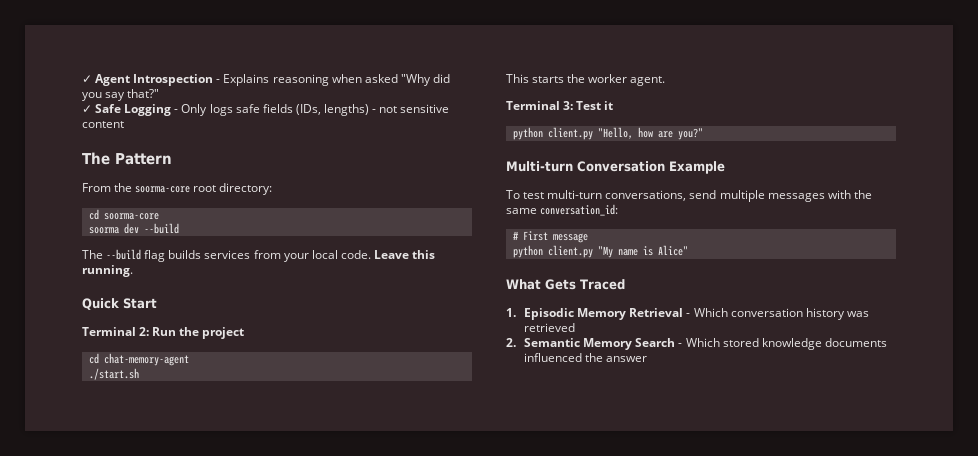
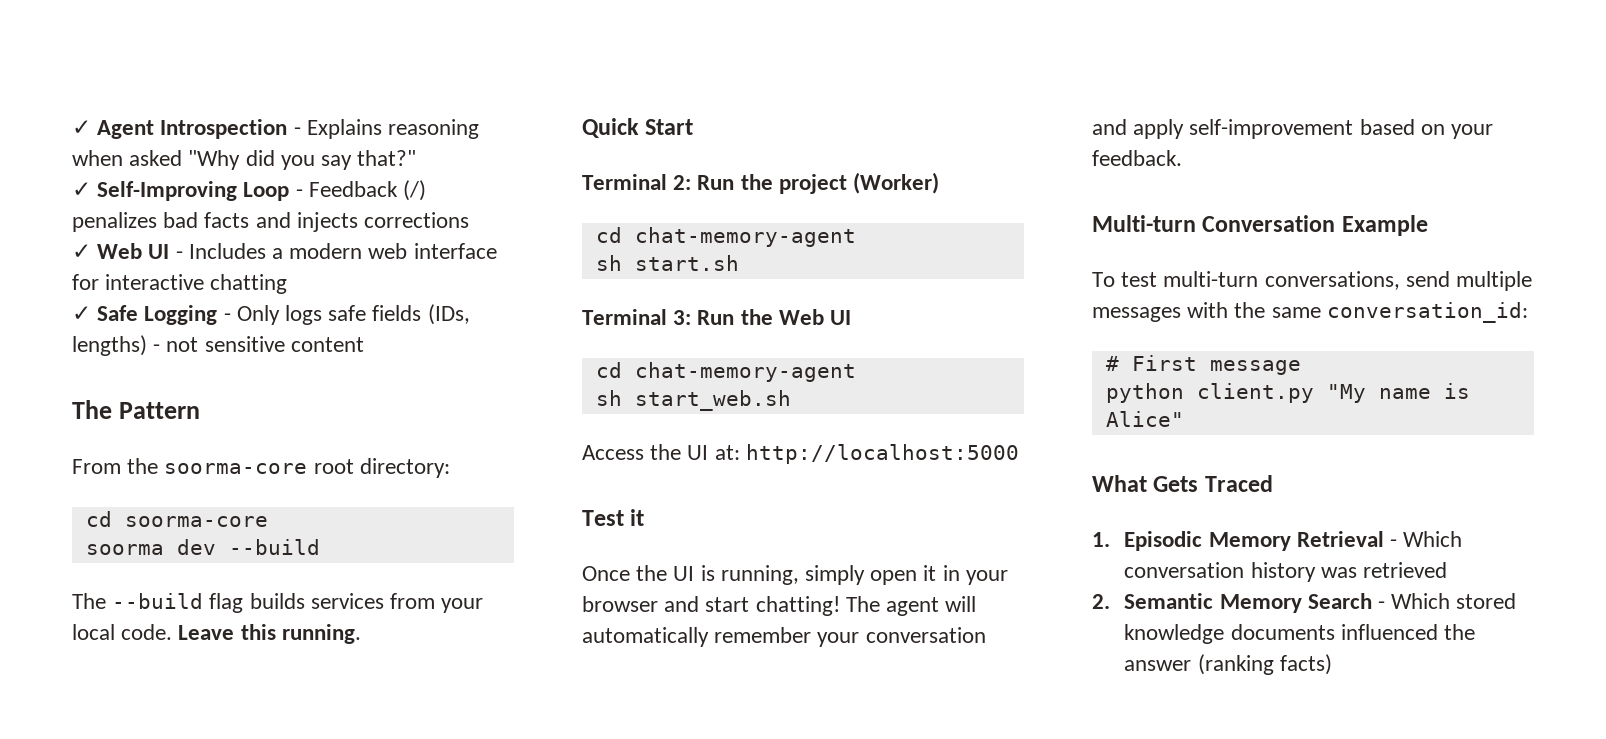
(160, 93) none -> [72,180,427,201] [72,212,470,232] [72,243,497,259] [72,274,288,294] // ✓ Self-Improving Loop - Feedback (/) penalizes bad facts and injects corrections // ✓ Web UI - Includes a modern web interface for interactive chatting
[88,353,189,366] [88,368,139,380] [506,74,666,86] [506,101,614,110] [512,127,703,140] // cd chat-memory-agent // ./start.sh // This starts the worker agent. // Terminal 3: Test it // python client.py "Hello, how are you?" -> [853,172,940,194] [595,227,856,247] [595,255,739,271] [582,309,852,325] [595,362,856,382] [595,390,791,411] [582,444,1019,464] [582,509,645,526] [582,565,1008,585] [582,596,977,616] [582,627,986,647] [1092,119,1494,139] [1092,150,1182,166] (Worker) // cd chat-memory-agent // sh start.sh // Terminal 3: Run the Web UI // cd chat-memory-agent // sh start_web.sh // Access the UI at: http://localhost:5000 // Test it // Once the UI is running, simply open it in your browser and start chatting! The agent will automatically remember your conversation and apply self-improvement based on your feedback.
(648, 359) none -> [1197,654,1332,675] (ranking facts)

